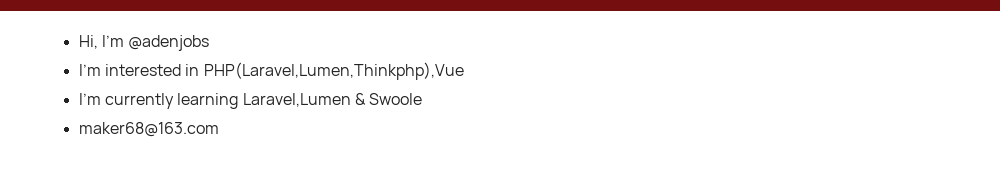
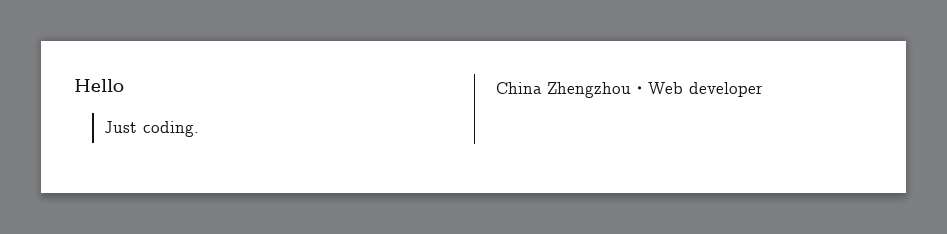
[78,35,210,51] [78,62,464,80] [78,93,423,109] [78,122,219,137] Hi, I’m @adenjobs // I’m interested in PHP(Laravel,Lumen,Thinkphp),Vue // I’m currently learning Laravel,Lumen & Swoole // maker68@163.com -> [74,79,124,92] [103,121,199,137] [496,82,763,98] Hello // Just coding. // China Zhengzhou・Web developer

